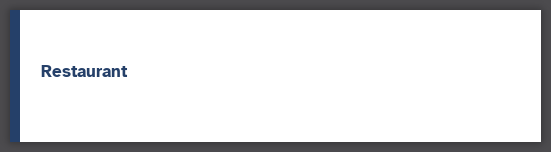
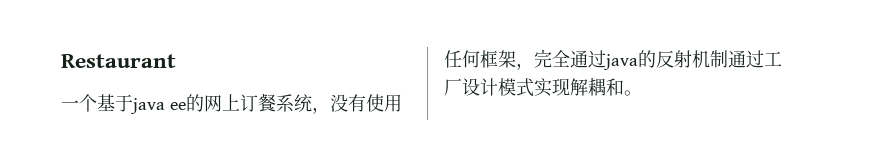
(128, 71) none -> [61,93,402,114] [444,49,782,70] [444,77,642,97] // 一个基于java ee的网上订餐系统，没有使用任何框架，完全通过java的反射机制通过工厂设计模式实现解耦和。

